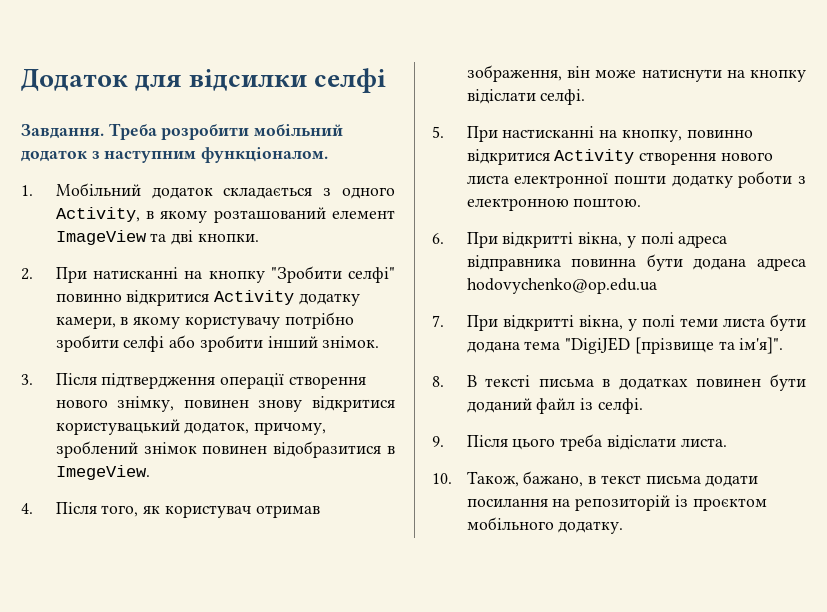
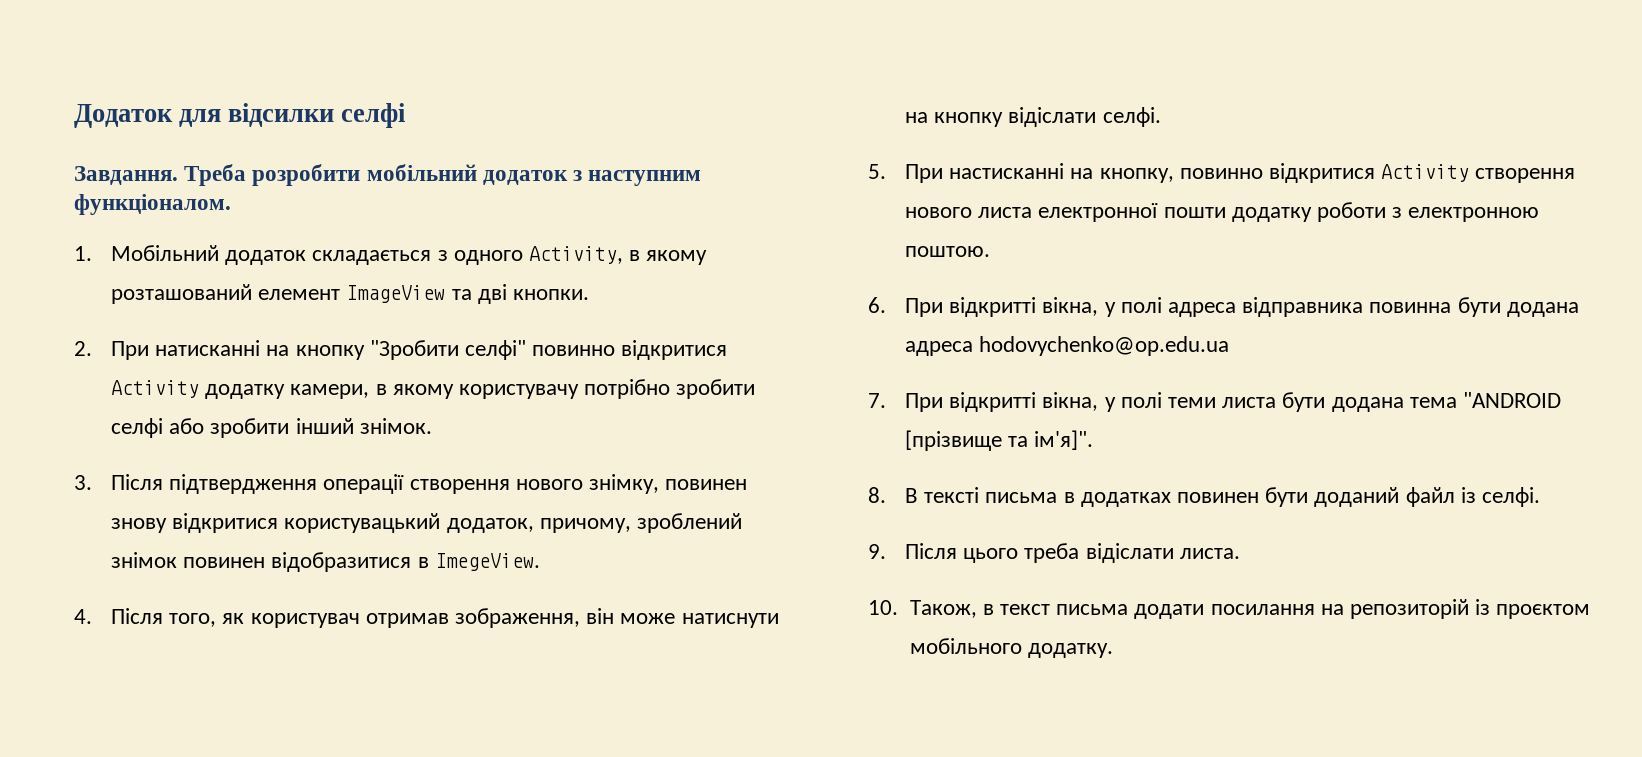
[565,337,631,354] "DigiJED -> [1463,392,1562,408] "ANDROID
[523,471,584,487] бажано, -> (977, 609) none

